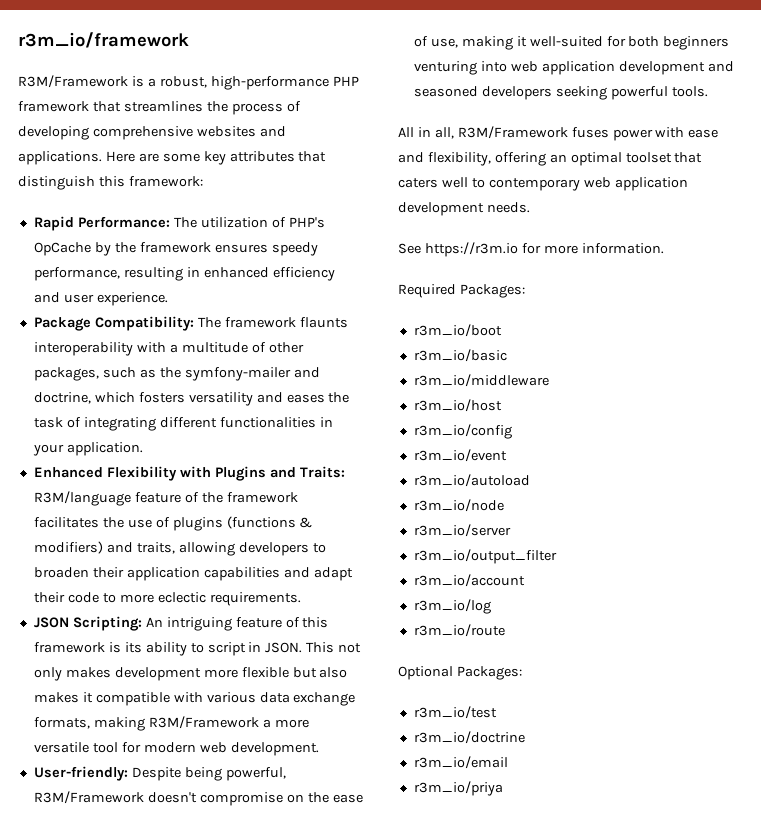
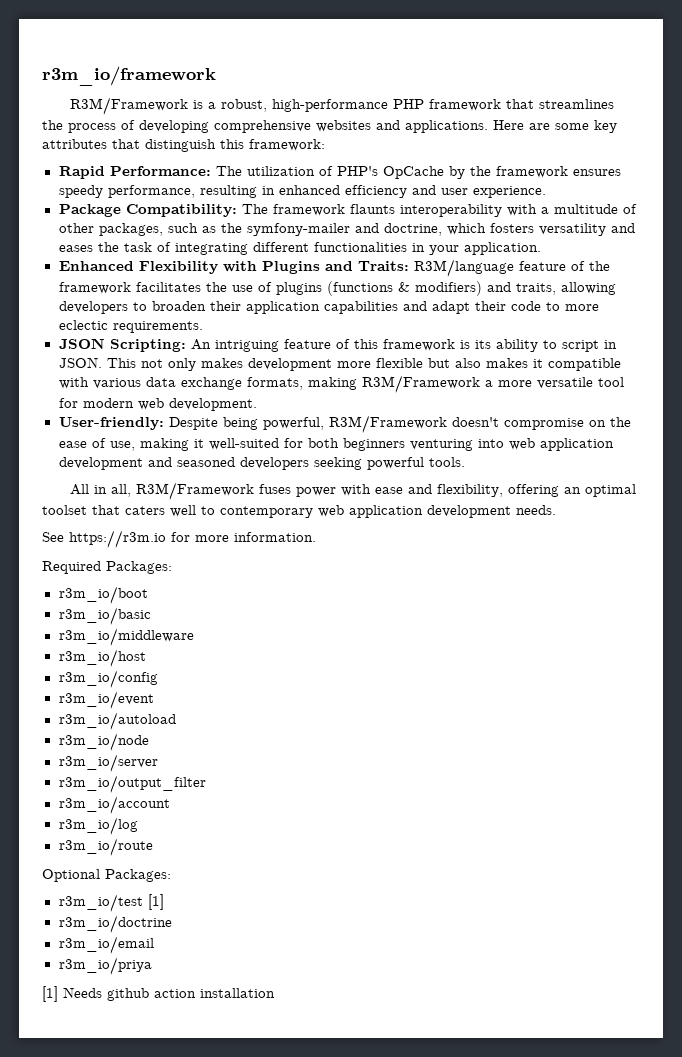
(497, 712) none -> [147,894,164,910] [1]
(503, 788) none -> [42,986,275,1002] // [1] Needs github action installation

